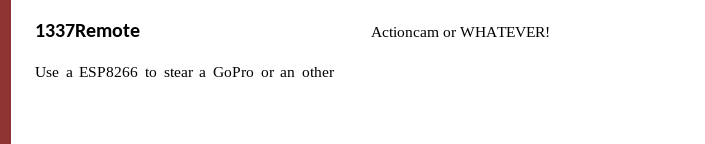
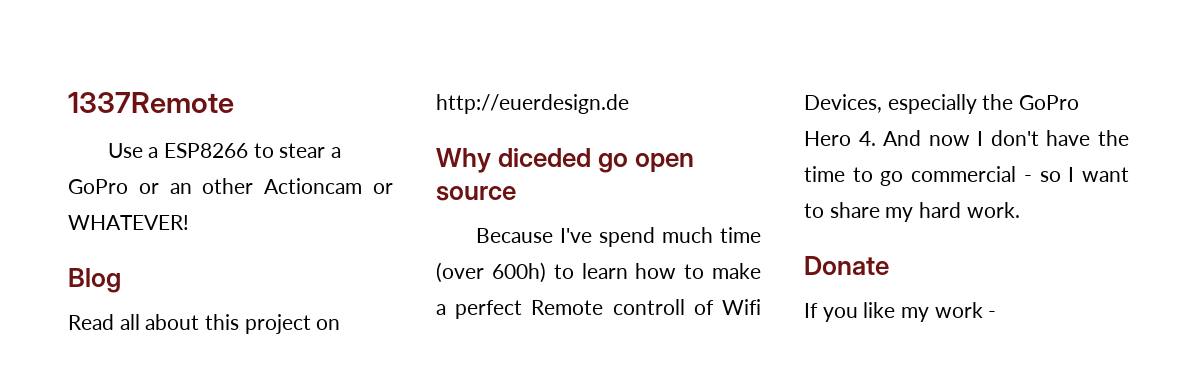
(551, 32) none -> [68,268,121,293] [68,314,341,334] [436,94,629,114] [436,148,695,173] [436,186,516,201] [475,227,761,247] [436,262,761,283] [436,299,761,319] [804,94,1080,114] [804,130,1129,146] [804,166,1129,186] [804,202,1020,222] [804,256,889,275] [804,302,997,322] // Blog // Read all about this project on http://euerdesign.de // Why diceded go open source // Because I've spend much time (over 600h) to learn how to make a perfect Remote controll of Wifi Devices, especially the GoPro Hero 4. And now I don't have the time to go commercial - so I want to share my hard work. // Donate // If you like my work -

